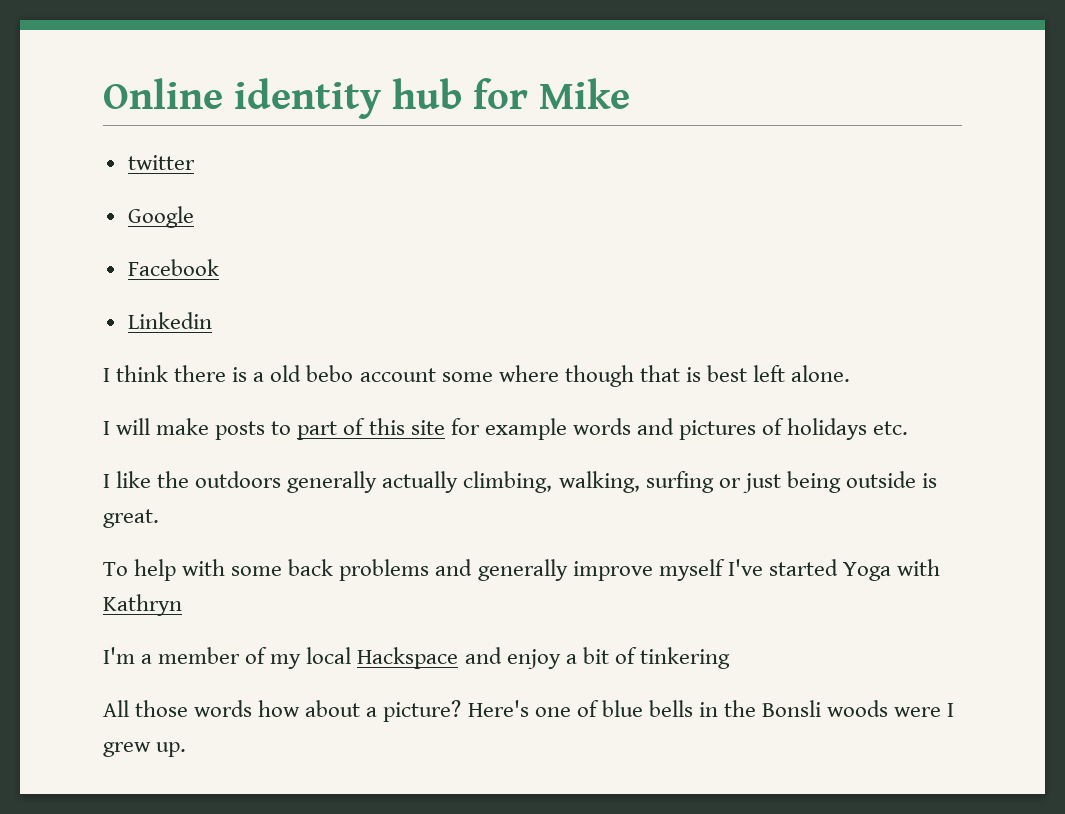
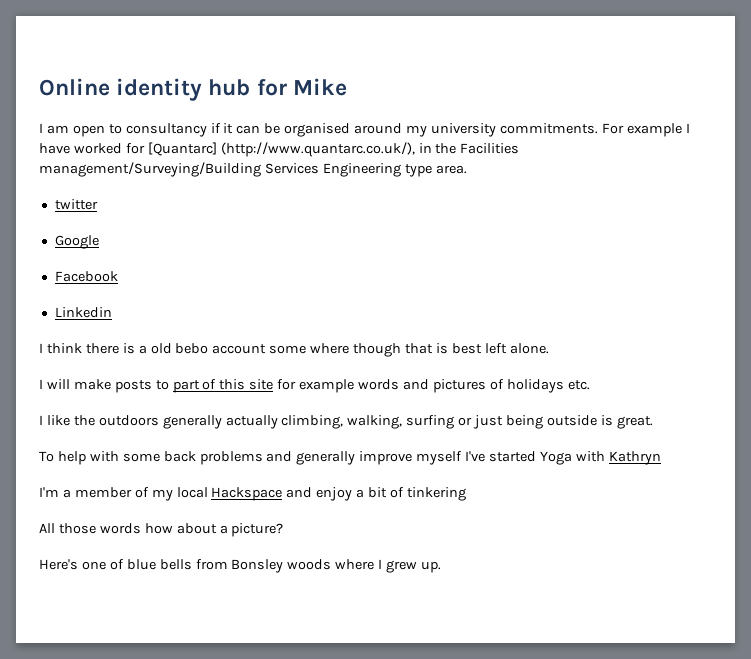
(630, 93) none -> [39,123,690,137] [39,142,520,157] [39,162,467,177] // I am open to consultancy if it can be organised around my university commitments. For example I have worked for [Quantarc] (http://www.quantarc.co.uk/), in the Facilities management/Surveying/Building Services Engineering type area.
(462, 711) none -> (284, 530) //
[698,700,942,717] in the Bonsli woods were -> [195,559,375,573] from Bonsley woods where

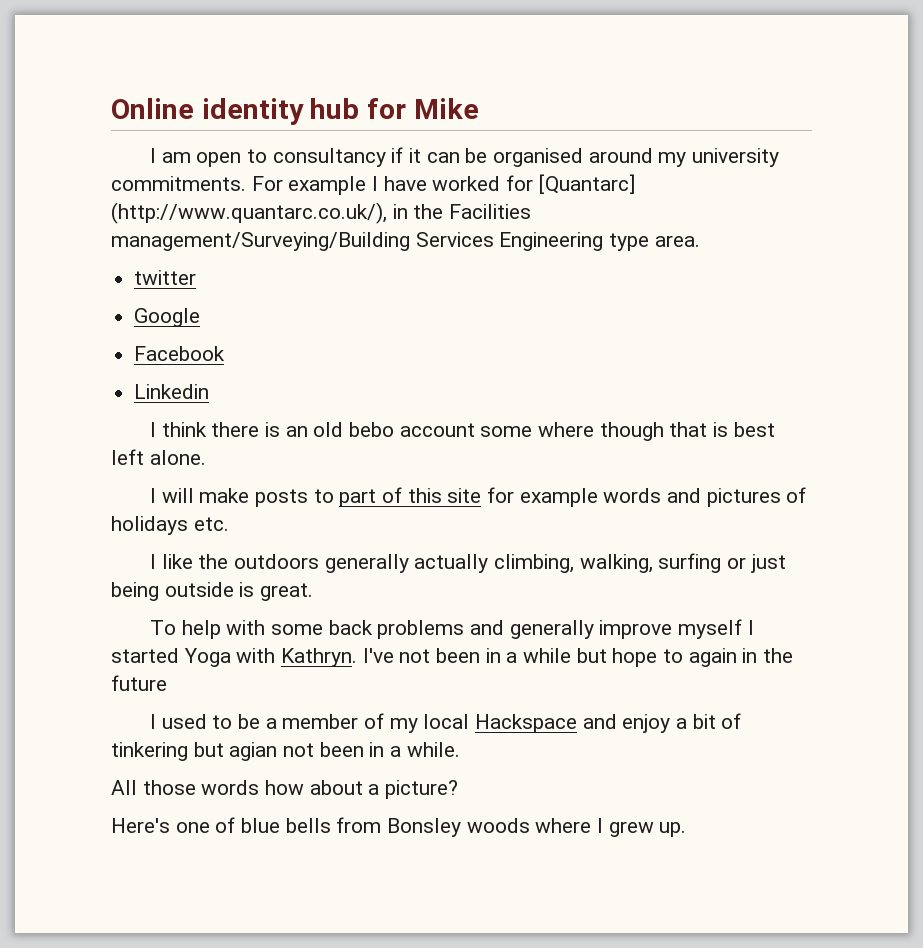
[138,345,147,354] a -> [285,426,308,437] an
[465,451,486,462] I've -> [747,620,754,635] I
[608,451,661,465] [39,487,59,497] Kathryn // I'm -> [281,648,794,667] [111,675,167,691] [149,714,260,729] Kathryn. I've not been in a while but hope to again in the future // I used to be
(466, 494) none -> [193,742,460,761] but agian not been in a while.

